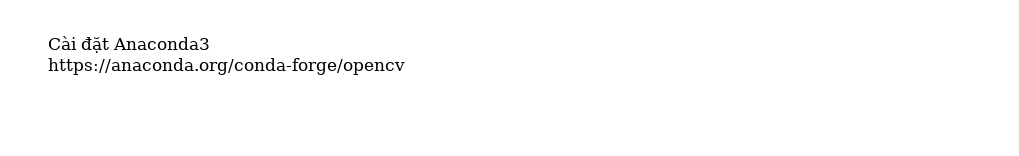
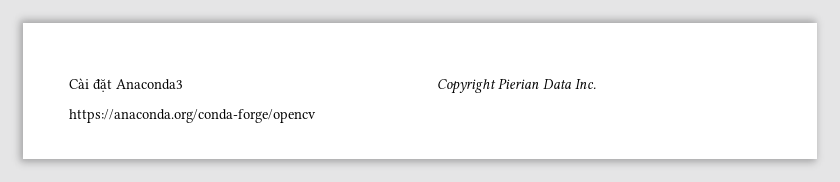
(405, 66) none -> [437,78,596,94] // Copyright Pierian Data Inc.

